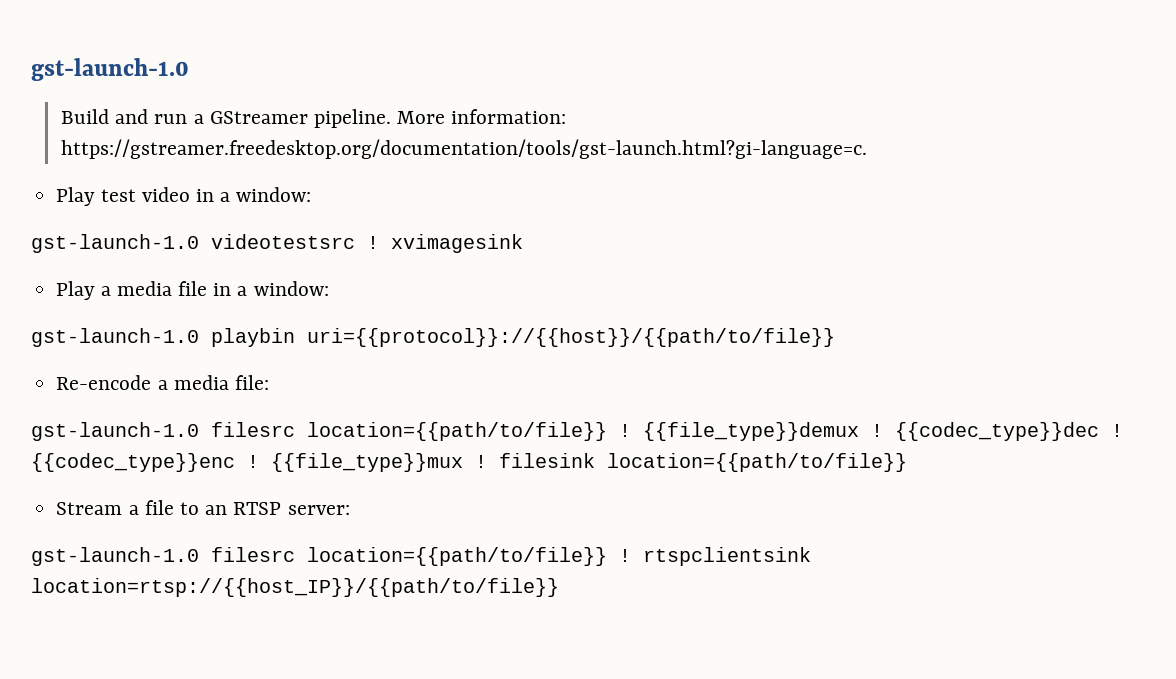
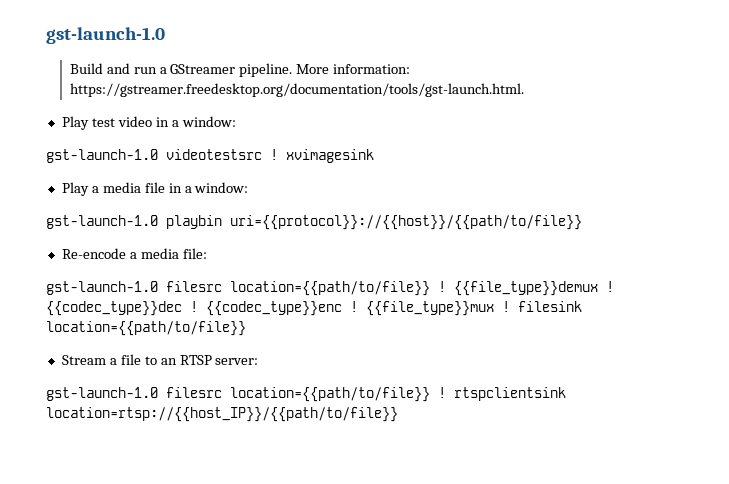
[60,139,867,159] https://gstreamer.freedesktop.org/documentation/tools/gst-launch.html?gi-language=c. -> [69,83,524,97] https://gstreamer.freedesktop.org/documentation/tools/gst-launch.html.

